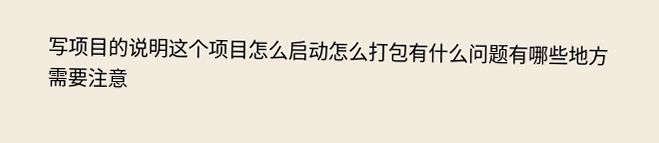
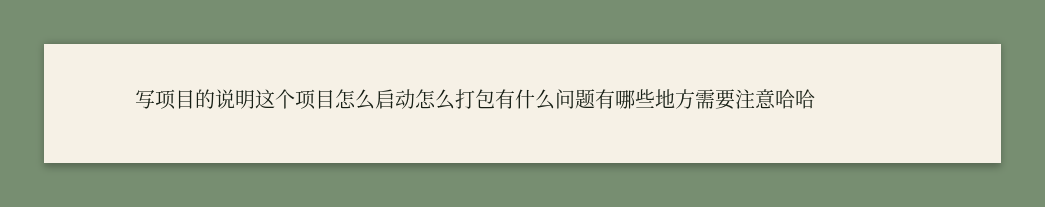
(129, 78) none -> [774,89,815,109] 哈哈

